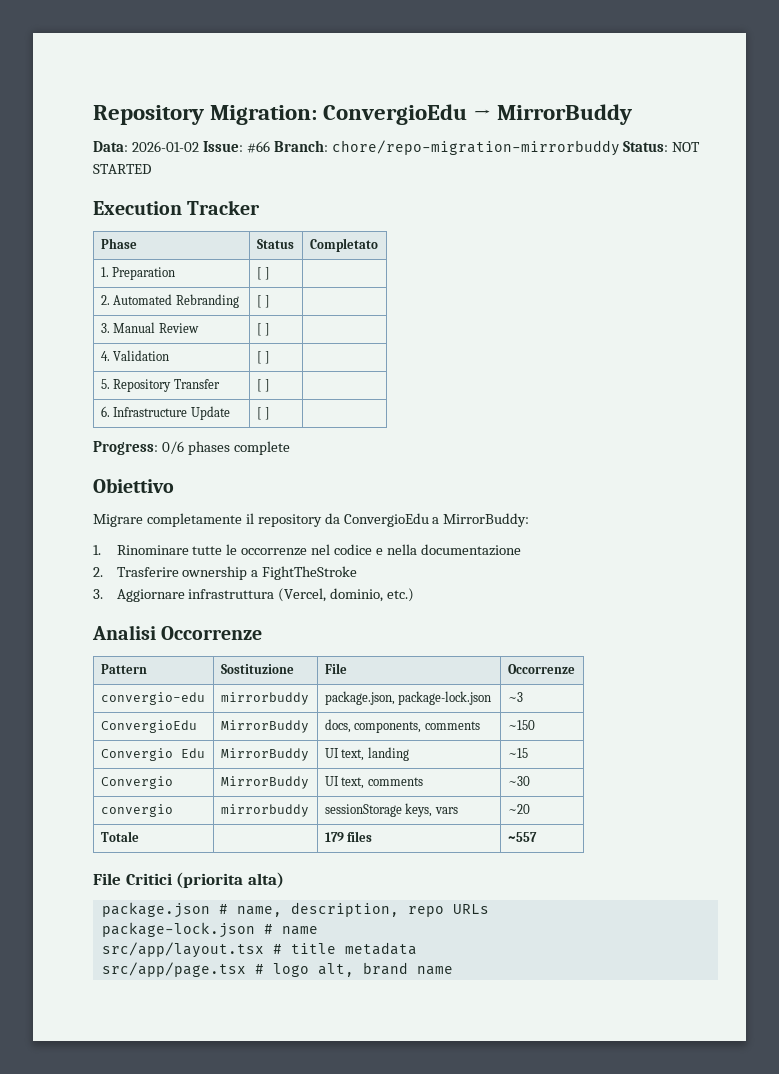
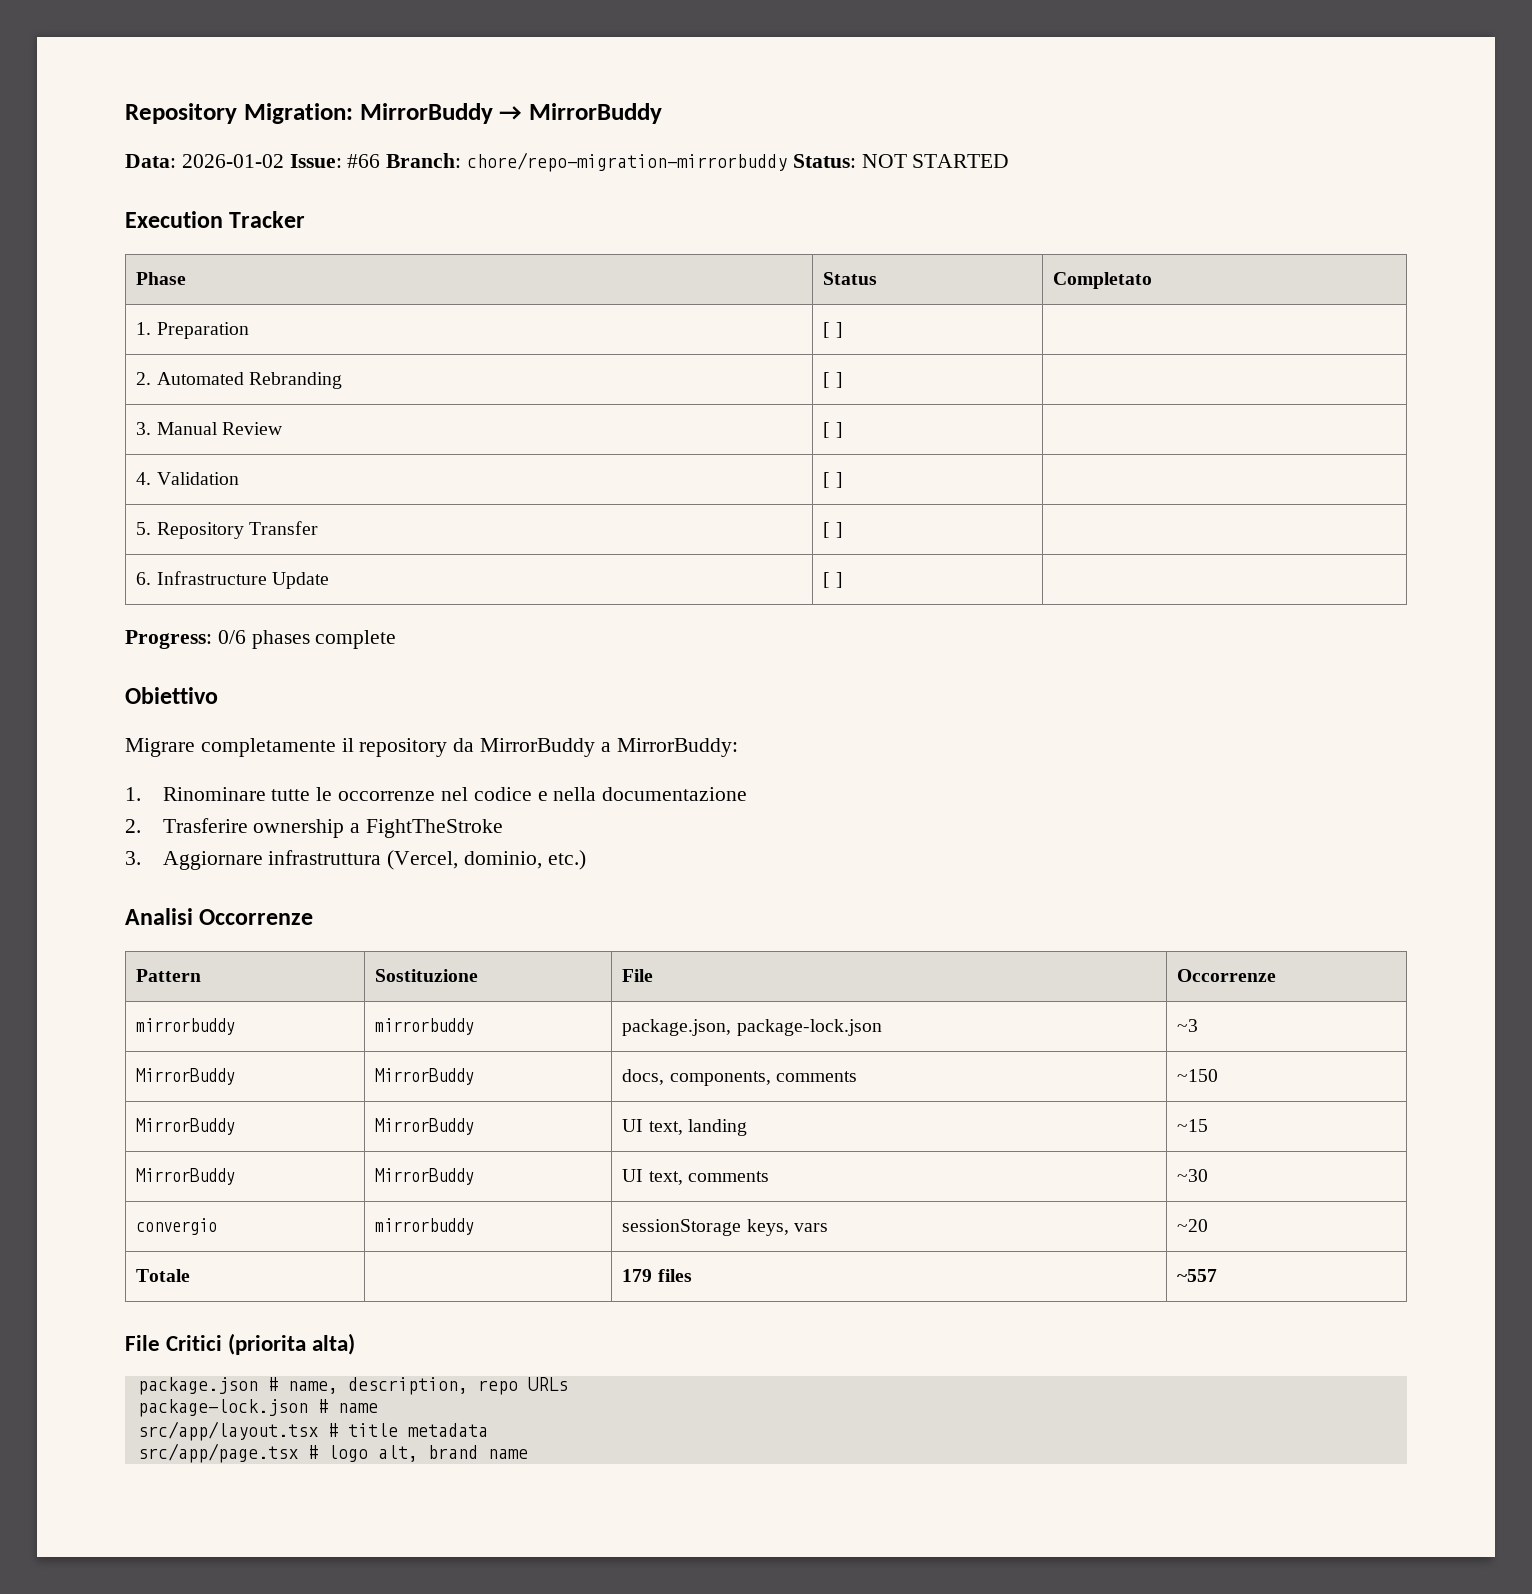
[323,104,468,125] ConvergioEdu -> [359,103,493,124] MirrorBuddy
[343,513,429,527] ConvergioEdu -> [480,738,596,757] MirrorBuddy
[100,692,205,705] convergio-edu -> [136,1018,236,1035] mirrorbuddy
[100,720,197,733] ConvergioEdu -> [136,1068,236,1085] MirrorBuddy
[100,748,205,761] Convergio Edu -> [136,1118,236,1135] MirrorBuddy
[100,776,173,789] Convergio -> [136,1168,236,1185] MirrorBuddy

